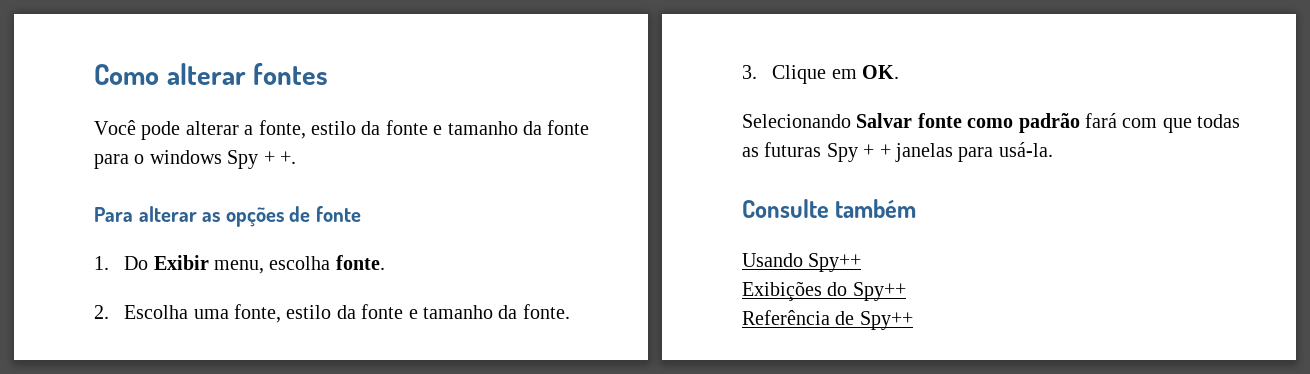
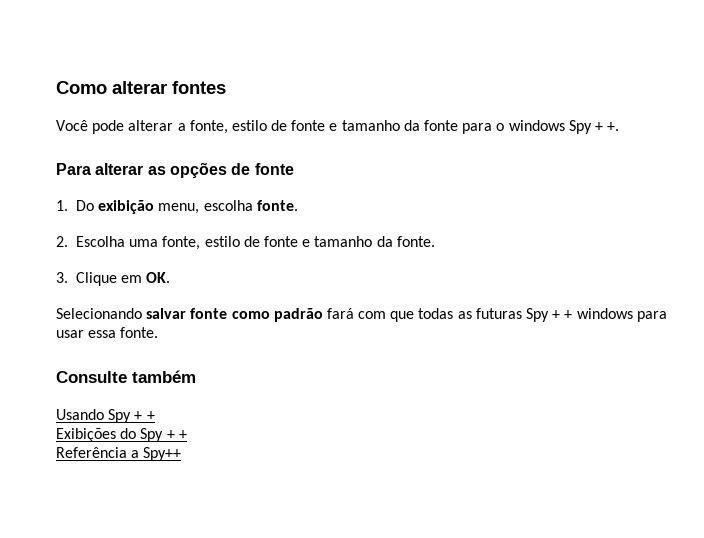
[361,121,381,135] da -> [271,120,288,131] de
[153,255,209,270] Exibir -> [98,200,155,214] exibição
[336,305,356,319] da -> [243,236,260,247] de
[856,113,913,128] Salvar -> [146,308,187,319] salvar
[895,142,1053,162] janelas para usá-la. -> [576,308,667,322] [56,327,159,338] windows para usar essa fonte.
[808,253,862,272] Spy++ -> [108,409,155,423] Spy + +
[852,282,906,301] Spy++ -> [140,428,187,442] Spy + +
[835,311,855,325] de -> [131,450,140,458] a

